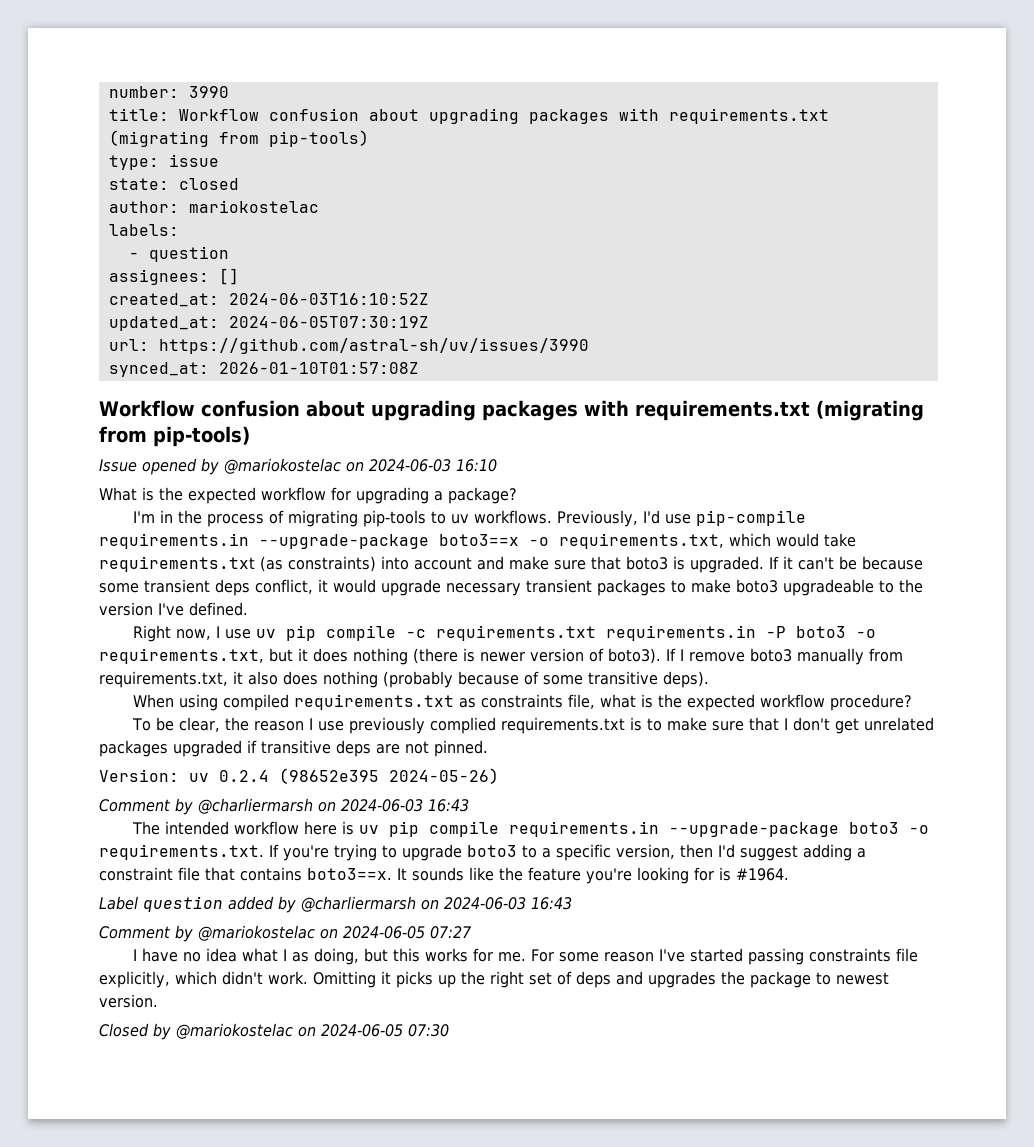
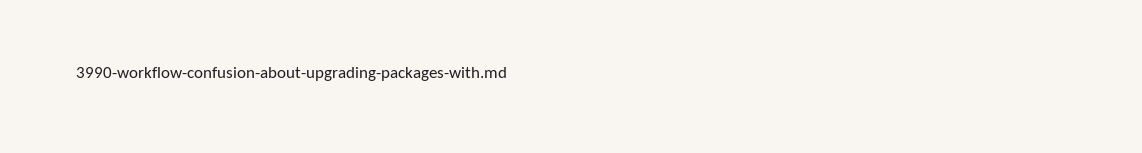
[108,86,229,98] [108,108,829,124] [108,130,369,147] [108,154,219,170] [108,178,239,190] [108,200,319,213] [108,224,179,236] [128,246,229,262] [108,268,239,285] [108,293,429,307] [108,316,429,331] [108,338,589,354] [108,362,419,377] [99,400,924,421] [99,426,250,447] [99,458,497,475] [99,487,517,504] [132,510,806,527] [99,533,856,549] [99,556,923,573] [99,579,923,596] [99,602,248,616] [132,625,876,642] [99,648,903,665] [99,671,709,688] [132,694,912,711] [131,717,934,734] [99,740,488,757] [99,768,499,784] [99,798,469,815] [131,821,929,837] [99,844,866,861] [99,867,789,884] [99,896,572,913] [99,925,472,942] [132,948,918,965] [99,971,889,988] [99,994,158,1008] [99,1023,449,1040] number: 3990 // title: Workflow confusion about upgrading packages with requirements.txt (migrating from pip-tools) // type: issue // state: closed // author: mariokostelac // labels: // - question // assignees: [] // created_at: 2024-06-03T16:10:52Z // updated_at: 2024-06-05T07:30:19Z // url: https://github.com/astral-sh/uv/issues/3990 // synced_at: 2026-01-10T01:57:08Z // Workflow confusion about upgrading packages with requirements.txt (migrating from pip-tools) // Issue opened by @mariokostelac on 2024-06-03 16:10 // What is the expected workflow for upgrading a package? // I'm in the process of migrating pip-tools to uv workflows. Previously, I'd use pip-compile requirements.in --upgrade-package boto3==x -o requirements.txt, which would take requirements.txt (as constraints) into account and make sure that boto3 is upgraded. If it can't be because some transient deps conflict, it would upgrade necessary transient packages to make boto3 upgradeable to the version I've defined. // Right now, I use uv pip compile -c requirements.txt requirements.in -P boto3 -o requirements.txt, but it does nothing (there is newer version of boto3). If I remove boto3 manually from requirements.txt, it also does nothing (probably because of some transitive deps). // When using compiled requirements.txt as constraints file, what is the expected workflow procedure? // To be clear, the reason I use previously complied requirements.txt is to make sure that I don't get unrelated packages upgraded if transitive deps are not pinned. // Version: uv 0.2.4 (98652e395 2024-05-26) // Comment by @charliermarsh on 2024-06-03 16:43 // The intended workflow here is uv pip compile requirements.in --upgrade-package boto3 -o requirements.txt. If you're trying to upgrade boto3 to a specific version, then I'd suggest adding a constraint file that contains boto3==x. It sounds like the feature you're looking for is #1964. // Label question added by @charliermarsh on 2024-06-03 16:43 // Comment by @mariokostelac on 2024-06-05 07:27 // I have no idea what I as doing, but this works for me. For some reason I've started passing constraints file explicitly, which didn't work. Omitting it picks up the right set of deps and upgrades the package to newest version. // Closed by @mariokostelac on 2024-06-05 07:30 -> [76,67,507,81] 3990-workflow-confusion-about-upgrading-packages-with.md

